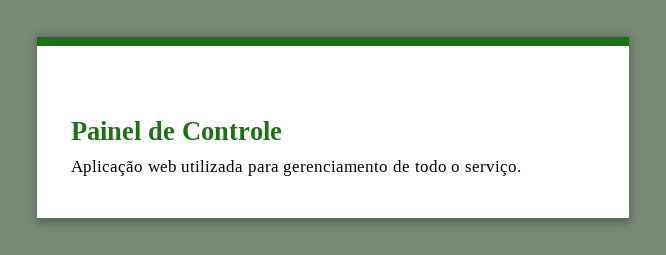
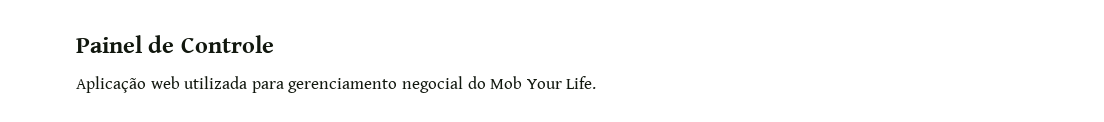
[392,160,521,176] de todo o serviço. -> [401,76,597,93] negocial do Mob Your Life.

